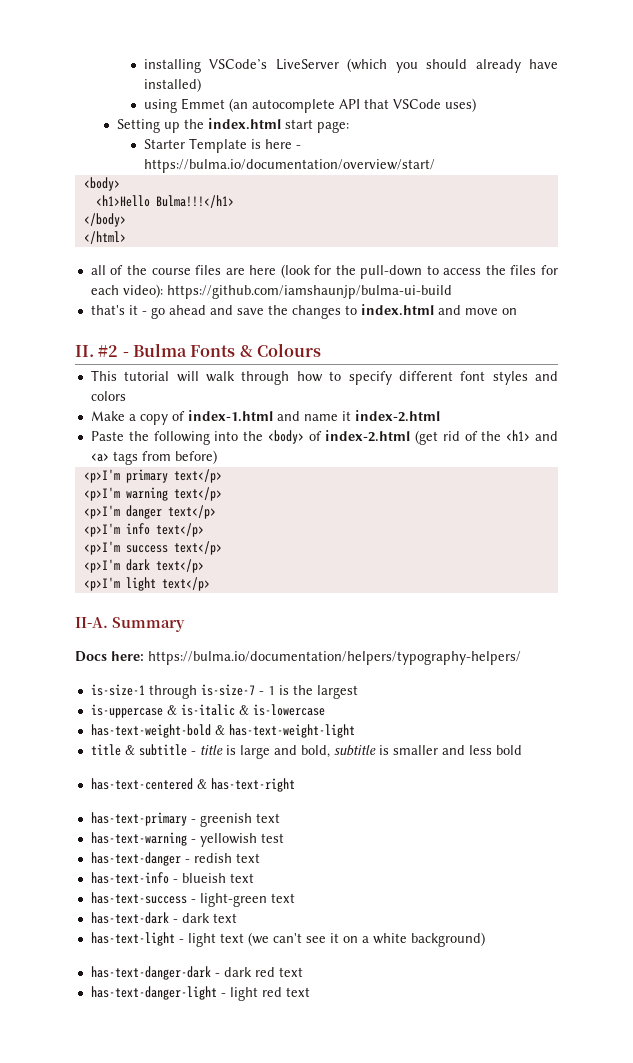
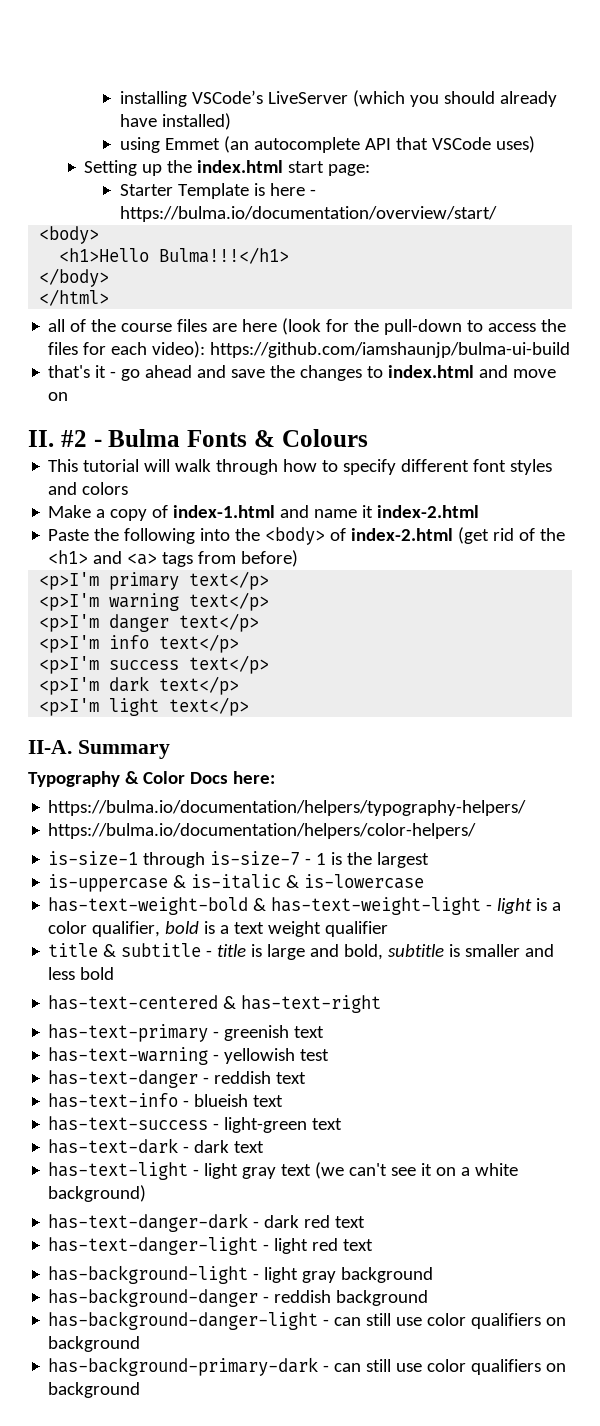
(185, 624) none -> [28,771,185,787] Typography & Color
(144, 656) none -> (275, 777) //
(521, 658) none -> [48,823,477,839] // https://bulma.io/documentation/helpers/color-helpers/
(355, 731) none -> [486,898,562,914] [48,921,389,937] - light is a color qualifier, bold is a text weight qualifier
[193,853,232,863] redish -> [214,1071,272,1084] reddish
(216, 940) none -> [242,1167,277,1179] gray
(310, 992) none -> [48,1265,434,1284] [48,1288,429,1307] [48,1311,567,1330] [48,1336,141,1352] [48,1357,567,1376] [48,1382,141,1398] // has-background-light - light gray background // has-background-danger - reddish background // has-background-danger-light - can still use color qualifiers on background // has-background-primary-dark - can still use color qualifiers on background

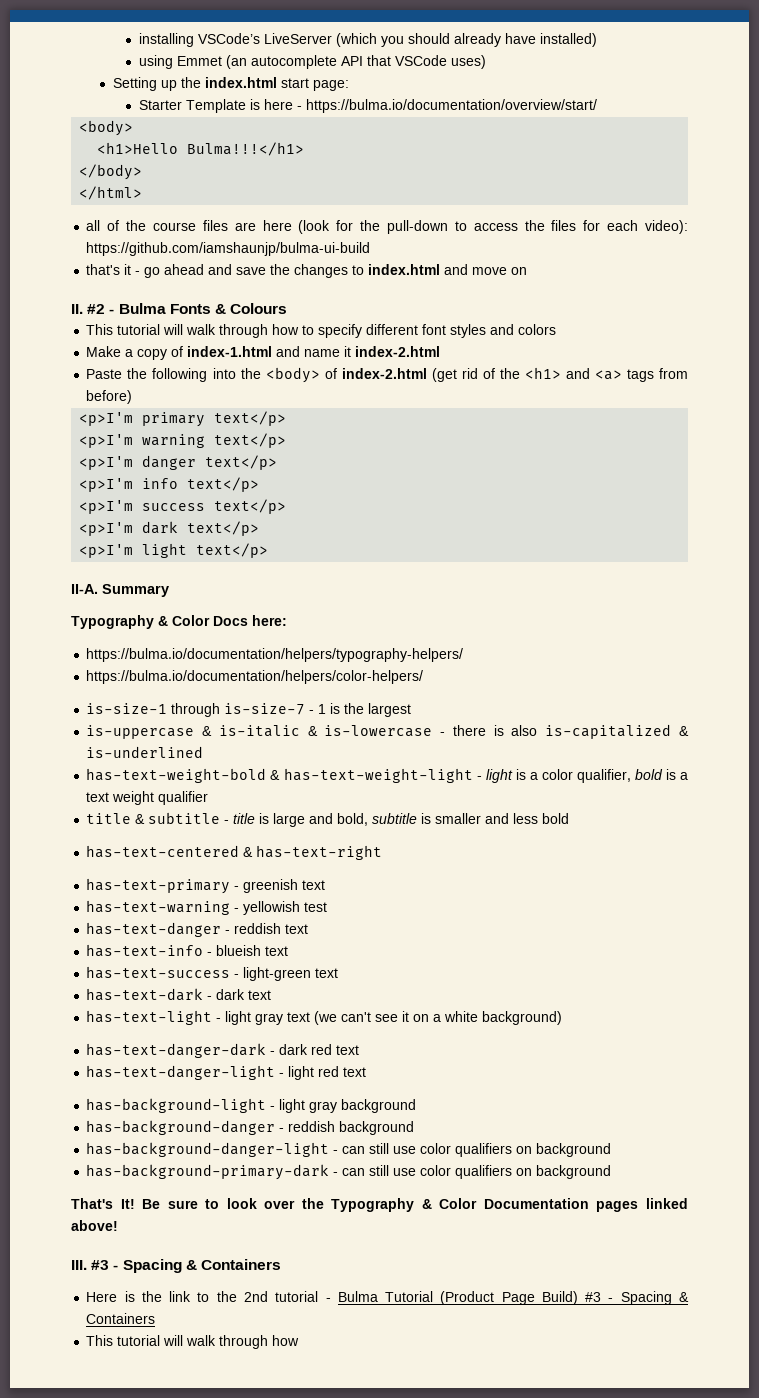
(425, 881) none -> [440,724,689,739] [86,746,204,758] - there is also is-capitalized & is-underlined
(141, 1390) none -> [71,1198,688,1212] [71,1220,118,1231] [71,1259,281,1273] [86,1291,689,1305] [86,1313,156,1324] [86,1335,300,1349] // That's It! Be sure to look over the Typography & Color Documentation pages linked above! // III. #3 - Spacing & Containers // Here is the link to the 2nd tutorial - Bulma Tutorial (Product Page Build) #3 - Spacing & Containers // This tutorial will walk through how

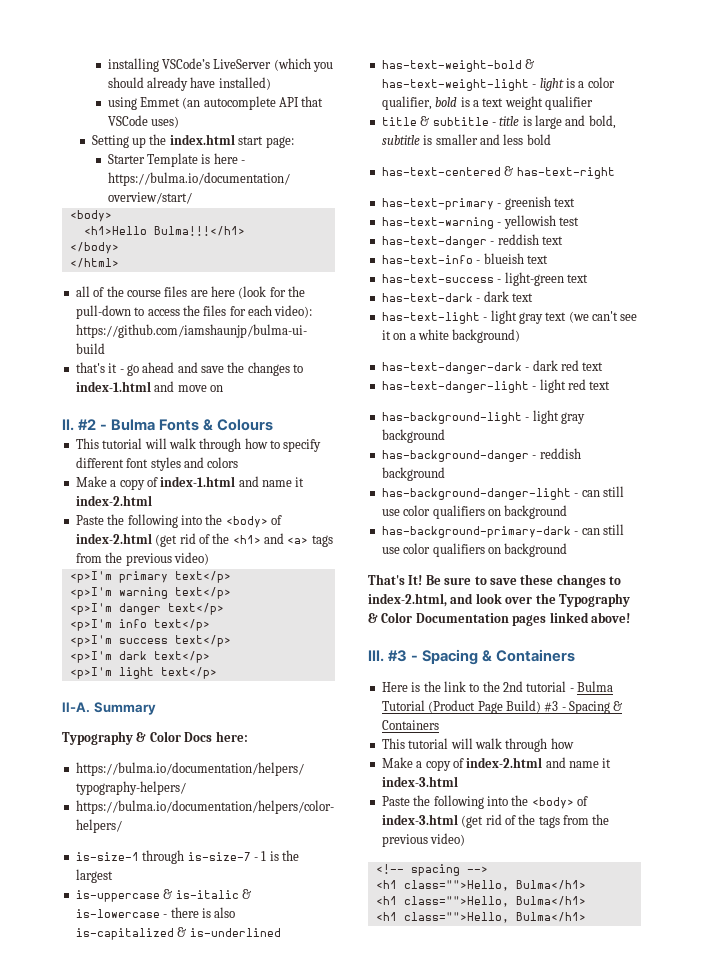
[368,264,441,275] index.html -> [75,381,151,392] index-1.html
[86,390,133,404] before) -> [105,552,209,566] the previous video)
(220, 1204) none -> [489,574,621,588] [368,593,474,607] save these changes to index-2.html, and
(300, 1340) none -> [381,757,612,771] [381,776,458,787] [381,795,588,809] [381,814,610,828] [381,833,466,847] [375,864,488,876] [375,880,586,891] [375,896,586,907] [375,912,586,923] // Make a copy of index-2.html and name it index-3.html // Paste the following into the <body> of index-3.html (get rid of the tags from the previous video) // <!-- spacing --> // <h1 class="">Hello, Bulma</h1> // <h1 class="">Hello, Bulma</h1> // <h1 class="">Hello, Bulma</h1>

